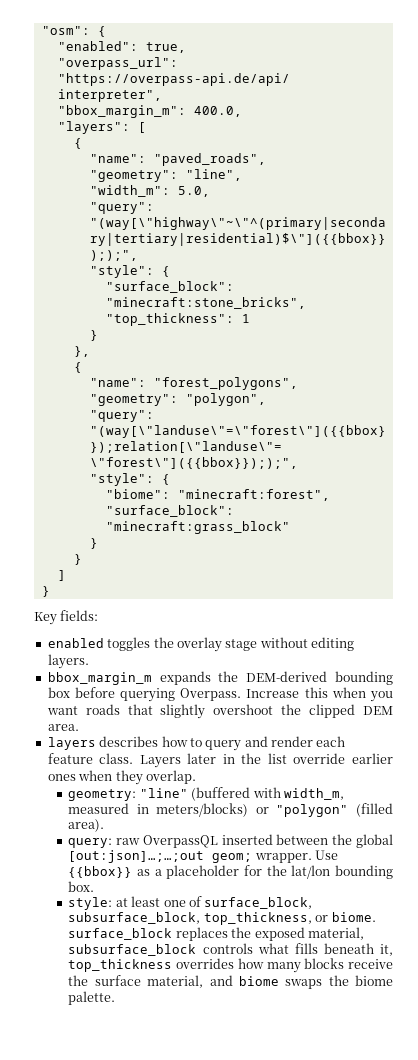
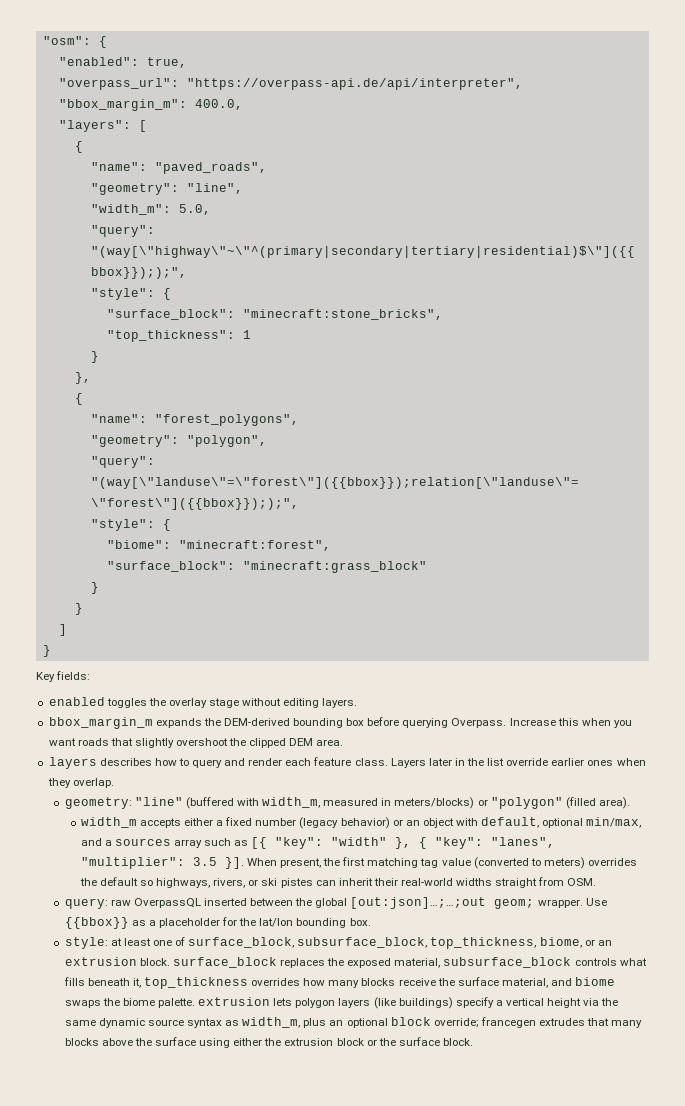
(105, 825) none -> [80,817,642,829] [80,837,556,849] [80,857,638,869] [79,877,597,888] // width_m accepts either a fixed number (legacy behavior) or an object with default, optional min/max, and a sources array such as [{ "key": "width" }, { "key": "lanes", "multiplier": 3.5 }]. When present, the first matching tag value (converted to meters) overrides the default so highways, rivers, or ski pistes can inherit their real-world widths straight from OSM.
[315,912,376,922] or biome. -> [539,937,612,948] [64,957,170,966] biome, or an extrusion block.
(116, 998) none -> [198,997,619,1009] [64,1017,643,1028] [64,1037,474,1048] extrusion lets polygon layers (like buildings) specify a vertical height via the same dynamic source syntax as width_m, plus an optional block override; francegen extrudes that many blocks above the surface using either the extrusion block or the surface block.

